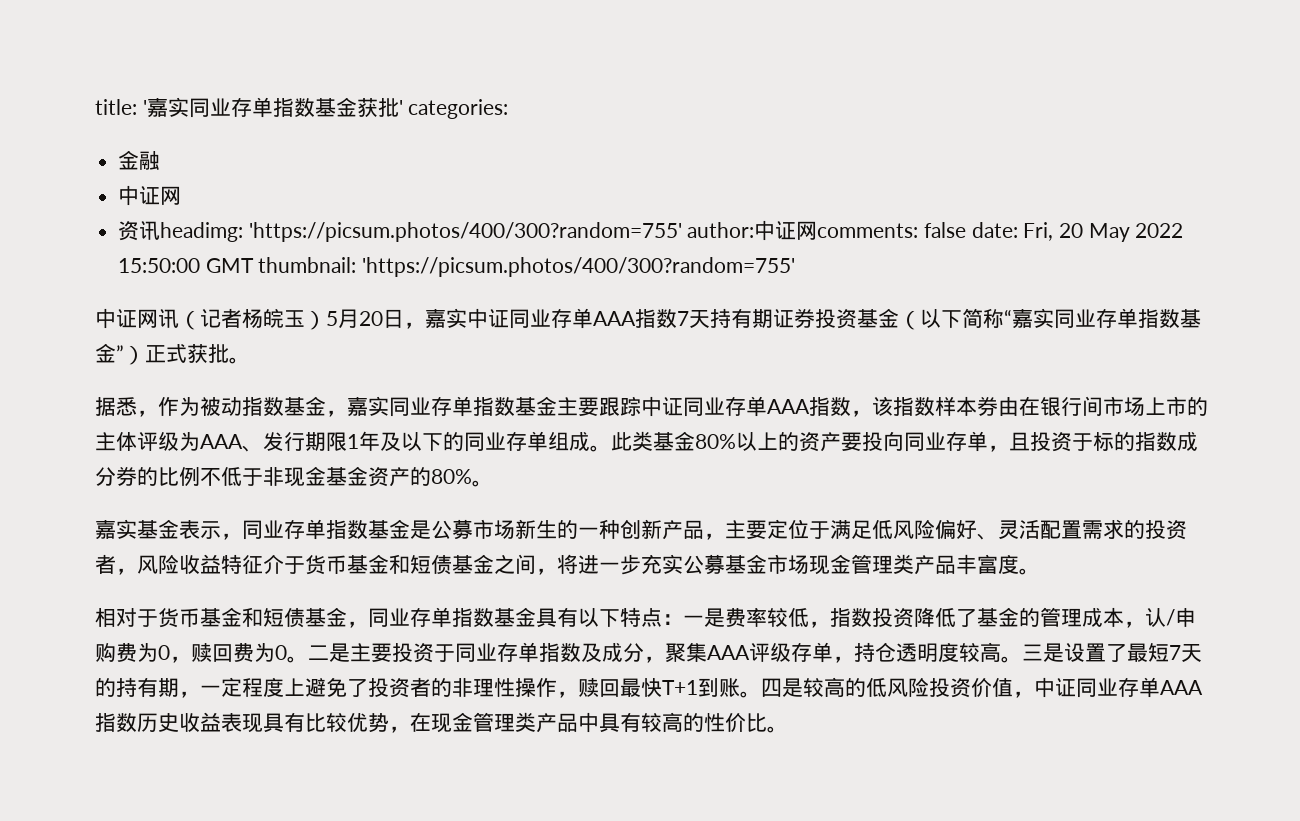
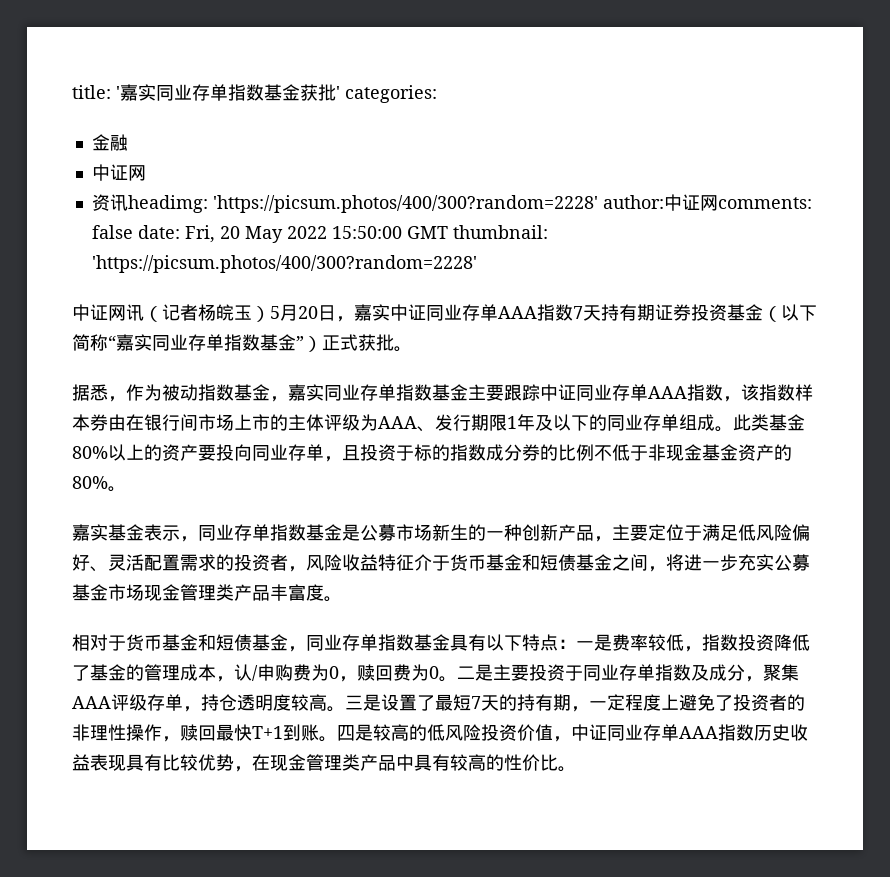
[248,222,682,242] 'https://picsum.photos/400/300?random=755' -> [212,195,598,213] 'https://picsum.photos/400/300?random=2228'
[362,257,796,277] 'https://picsum.photos/400/300?random=755' -> [91,255,477,273] 'https://picsum.photos/400/300?random=2228'

